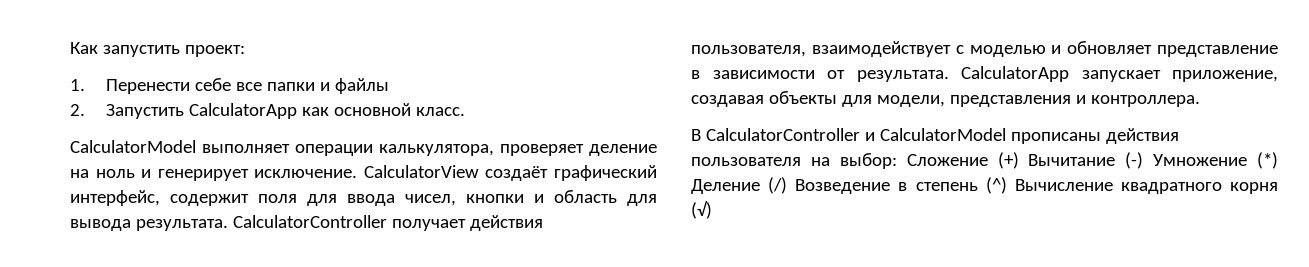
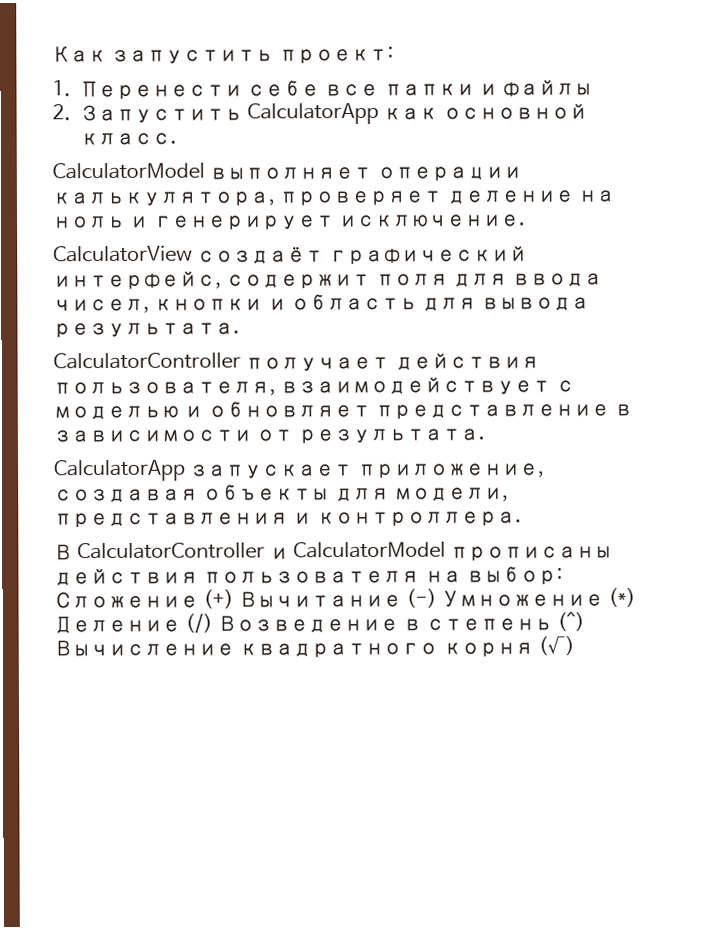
(358, 173) none -> (526, 221) //
(228, 225) none -> (240, 330) //
(949, 76) none -> (485, 436) //

